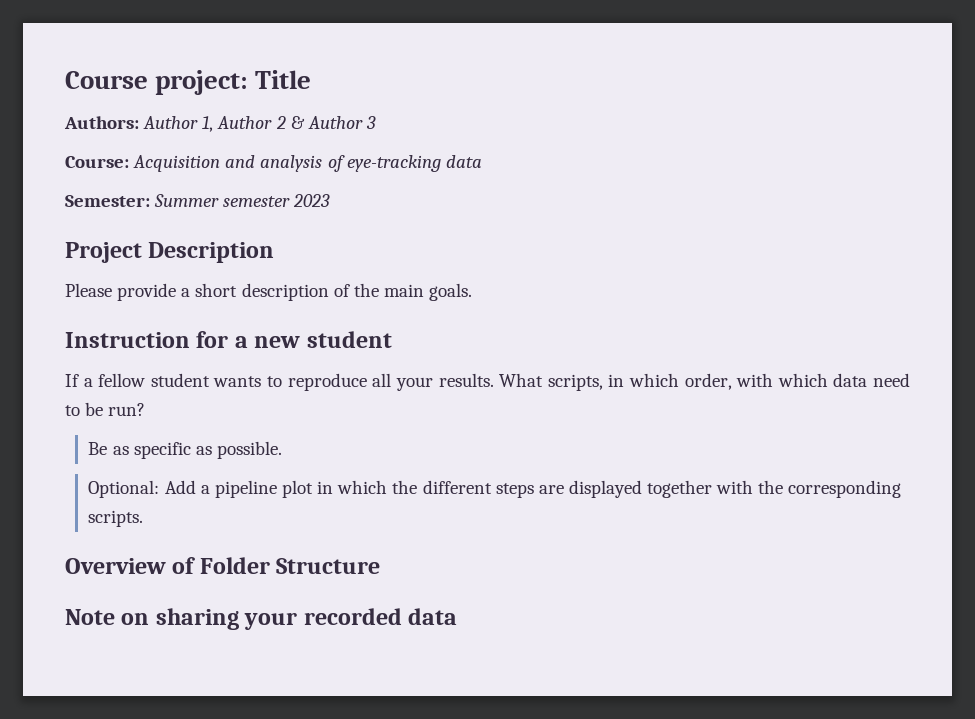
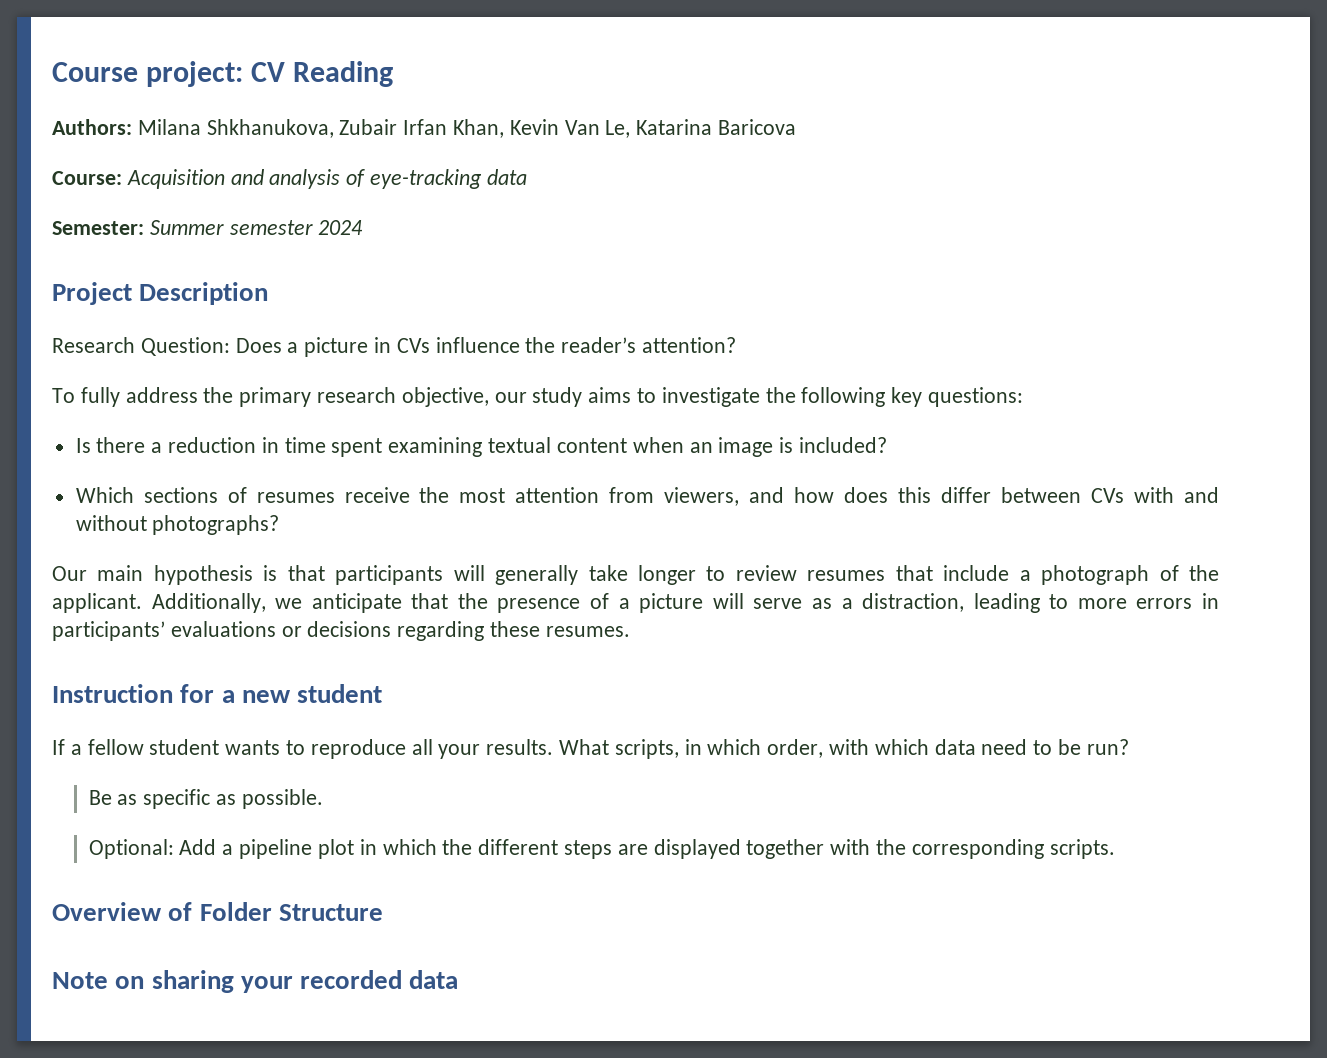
[255,70,312,89] Title -> [251,61,394,87] CV Reading
[143,116,376,132] Author 1, Author 2 & Author 3 -> [137,119,797,138] Milana Shkhanukova, Zubair Irfan Khan, Kevin Van Le, Katarina Baricova
[293,194,331,207] 2023 -> [318,220,364,235] 2024
[65,283,473,301] Please provide a short description of the main goals. -> [52,337,737,357] [52,387,1024,407] [75,437,887,457] [75,487,1219,506] [75,515,280,535] [52,565,1219,585] [52,593,1219,613] [52,621,630,641] Research Question: Does a picture in CVs influence the reader’s attention? // To fully address the primary research objective, our study aims to investigate the following key questions: // Is there a reduction in time spent examining textual content when an image is included? // Which sections of resumes receive the most attention from viewers, and how does this differ between CVs with and without photographs? // Our main hypothesis is that participants will generally take longer to review resumes that include a photograph of the applicant. Additionally, we anticipate that the presence of a picture will serve as a distraction, leading to more errors in participants’ evaluations or decisions regarding these resumes.

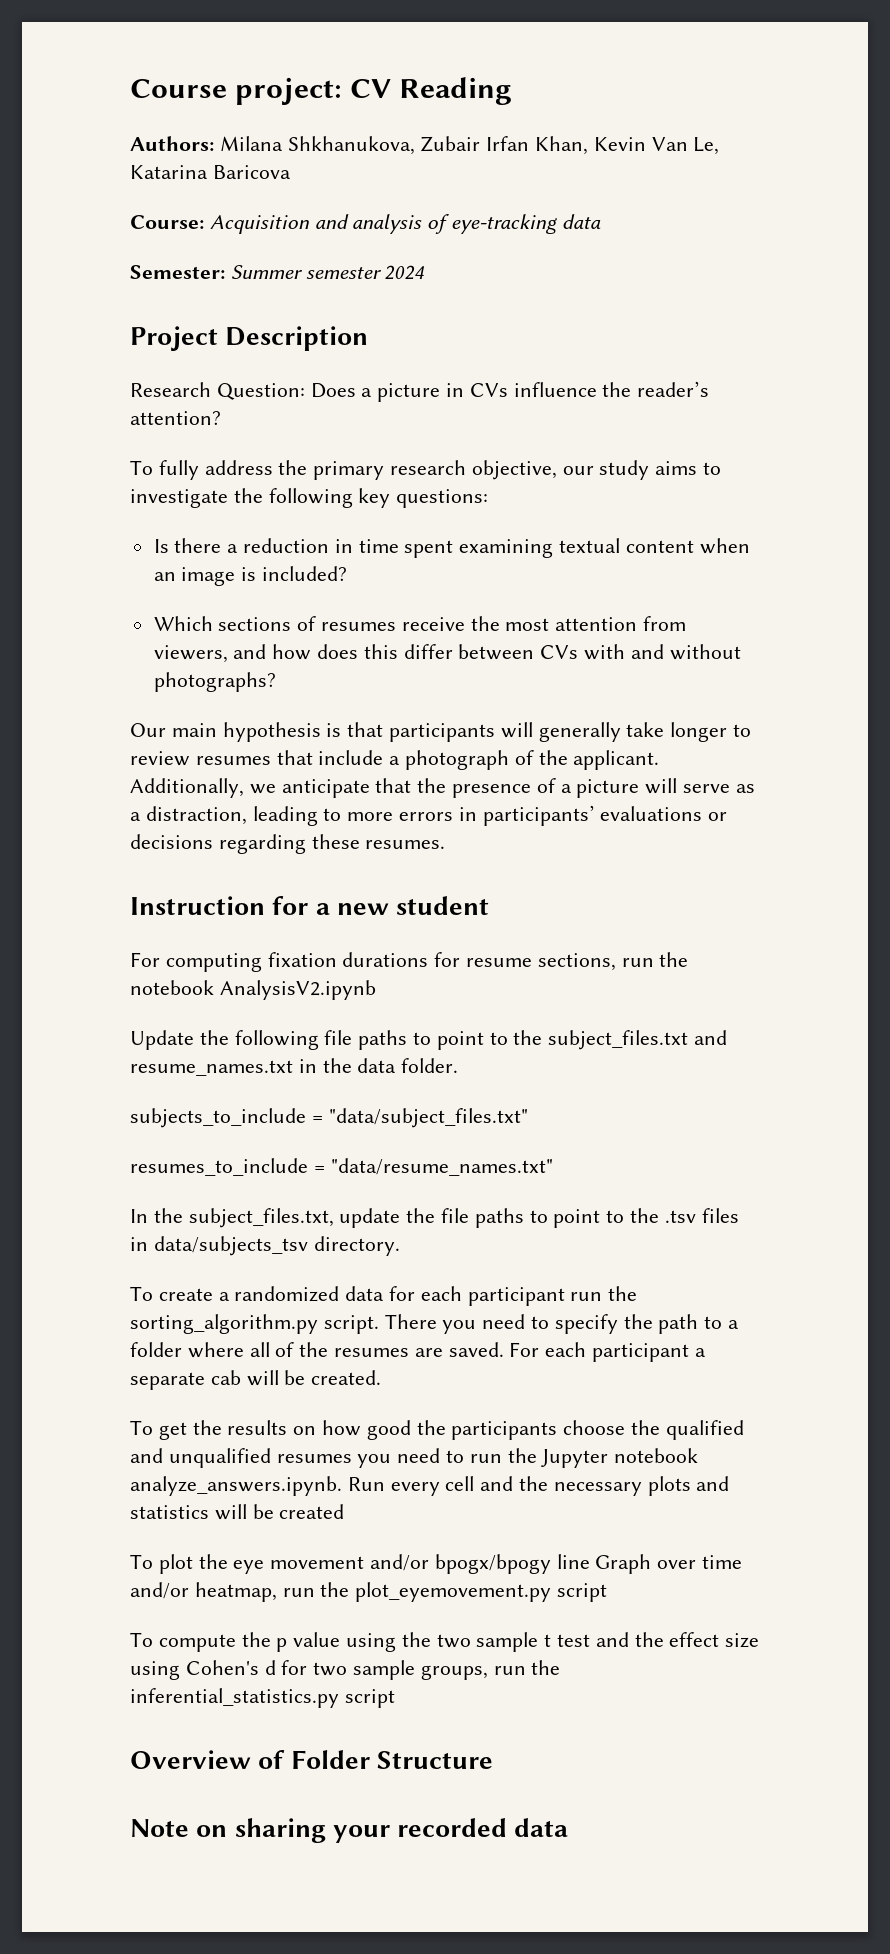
[52,739,1129,759] [88,789,323,809] [88,839,1115,859] If a fellow student wants to reproduce all your results. What scripts, in which order, with which data need to be run? // Be as specific as possible. // Optional: Add a pipeline plot in which the different steps are displayed together with the corresponding scripts. -> [130,952,689,972] [130,980,376,1000] [130,1030,728,1050] [130,1058,459,1076] [130,1108,528,1128] [130,1158,553,1176] [130,1208,739,1228] [130,1236,400,1256] [130,1286,638,1306] [130,1314,740,1334] [130,1342,706,1362] [130,1370,382,1390] [130,1420,744,1440] [130,1448,699,1468] [130,1476,730,1496] [130,1504,345,1520] [130,1554,743,1574] [130,1582,608,1602] [130,1632,760,1652] [130,1660,561,1680] [130,1688,395,1708] For computing fixation durations for resume sections, run the notebook AnalysisV2.ipynb // Update the following file paths to point to the subject_files.txt and resume_names.txt in the data folder. // subjects_to_include = "data/subject_files.txt" // resumes_to_include = "data/resume_names.txt" // In the subject_files.txt, update the file paths to point to the .tsv files in data/subjects_tsv directory. // To create a randomized data for each participant run the sorting_algorithm.py script. There you need to specify the path to a folder where all of the resumes are saved. For each participant a separate cab will be created. // To get the results on how good the participants choose the qualified and unqualified resumes you need to run the Jupyter notebook analyze_answers.ipynb. Run every cell and the necessary plots and statistics will be created // To plot the eye movement and/or bpogx/bpogy line Graph over time and/or heatmap, run the plot_eyemovement.py script // To compute the p value using the two sample t test and the effect size using Cohen's d for two sample groups, run the inferential_statistics.py script

